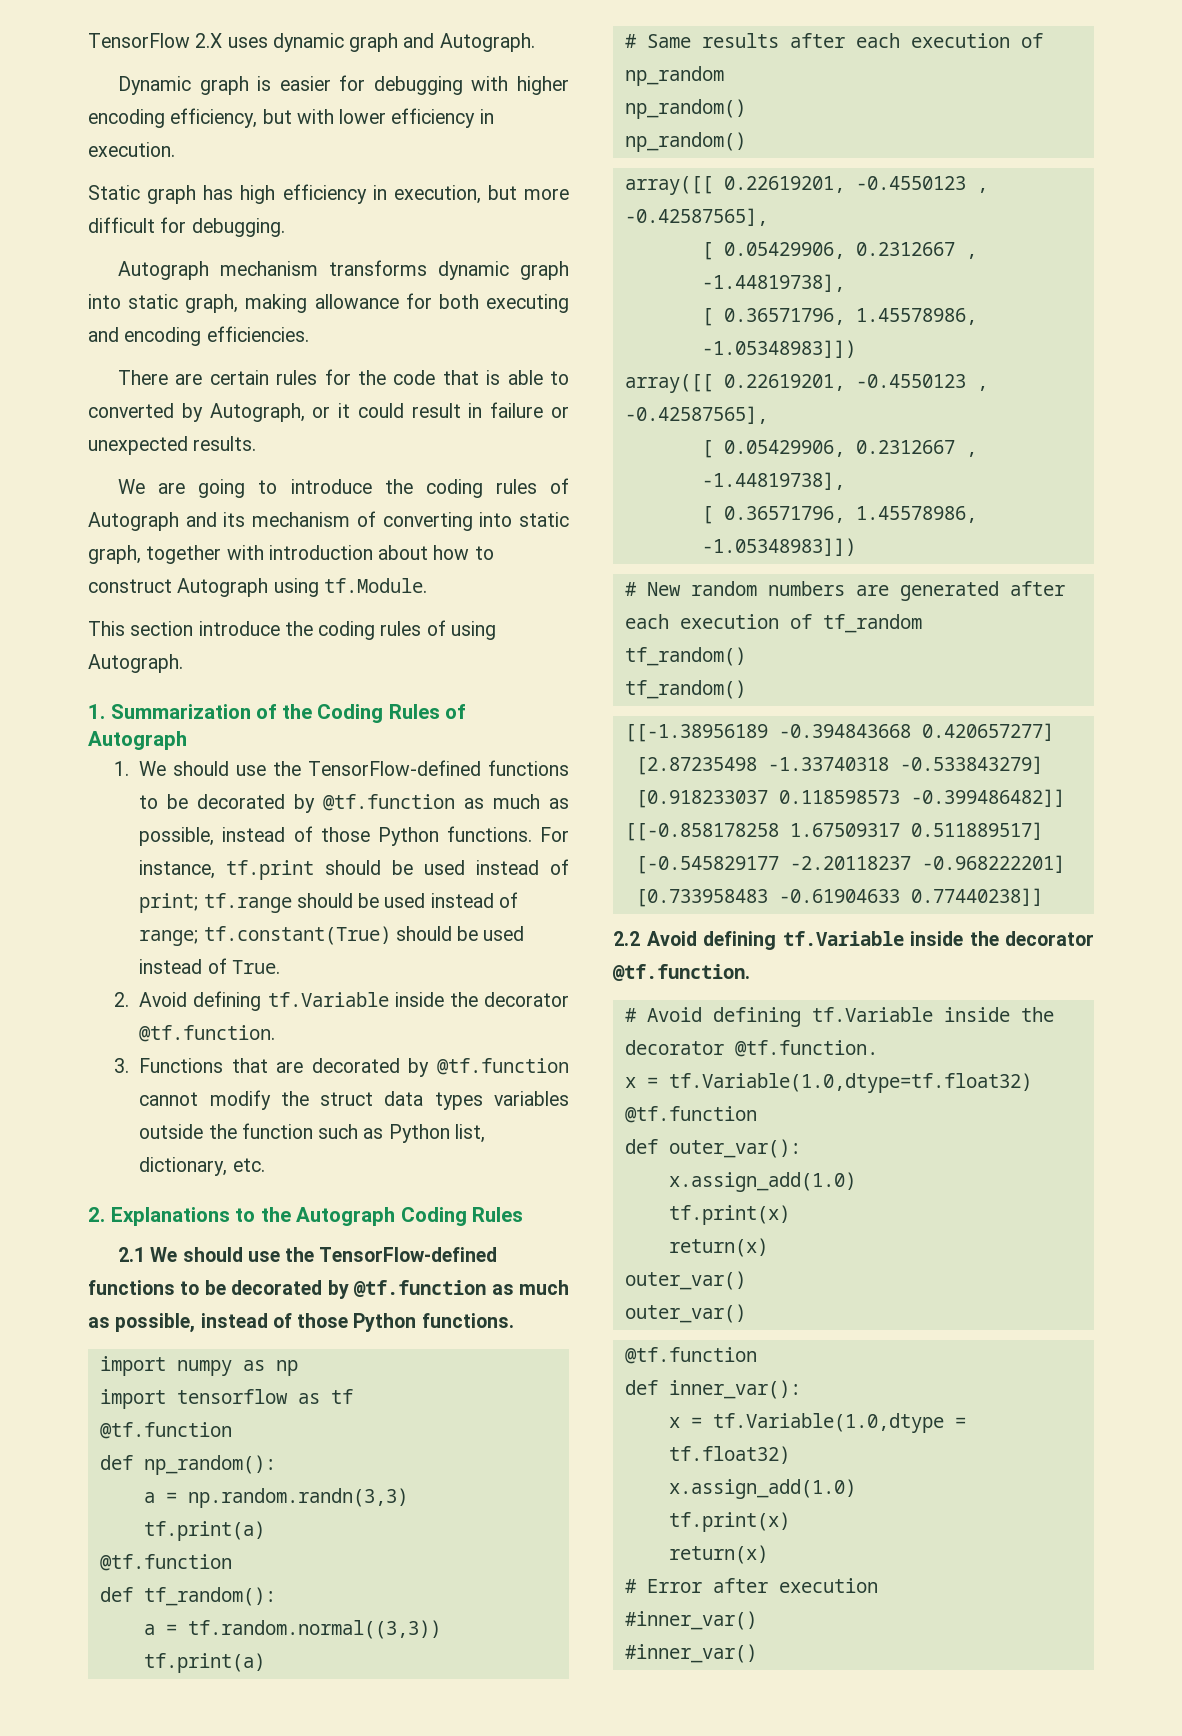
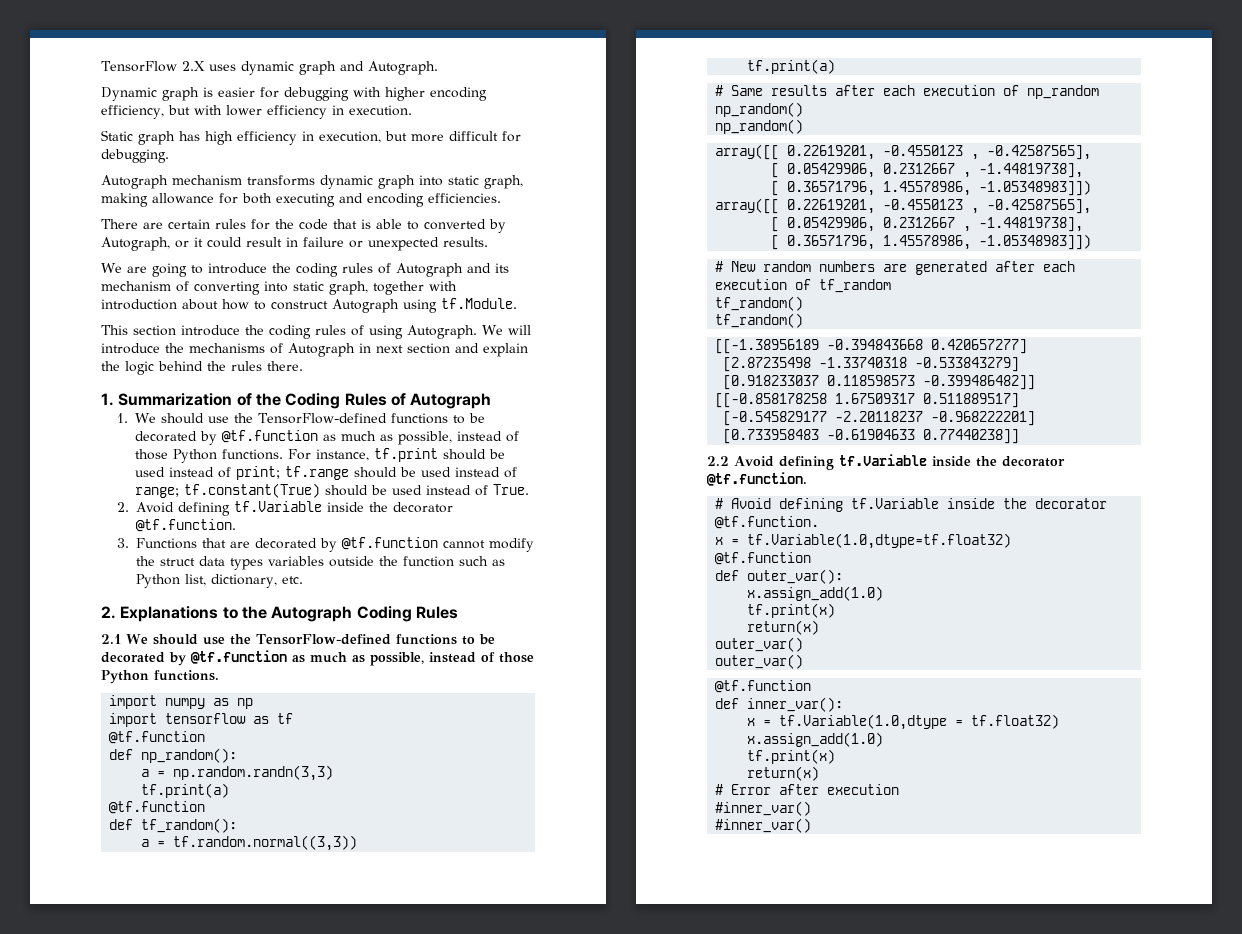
(183, 663) none -> [482,325,531,335] [101,343,528,357] [101,361,303,375] We will introduce the mechanisms of Autograph in next section and explain the logic behind the rules there.

